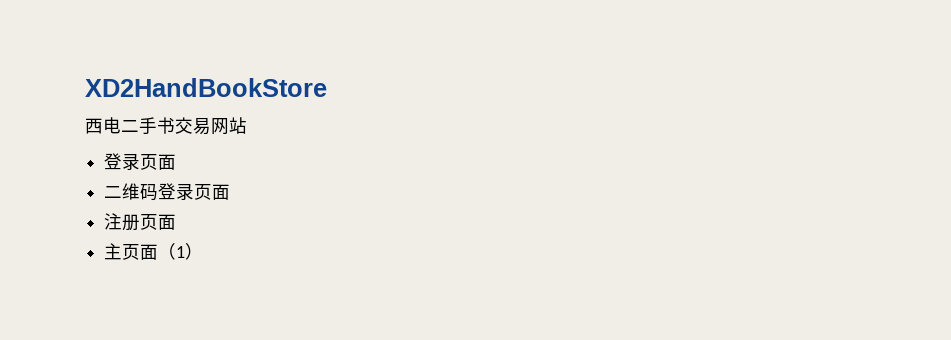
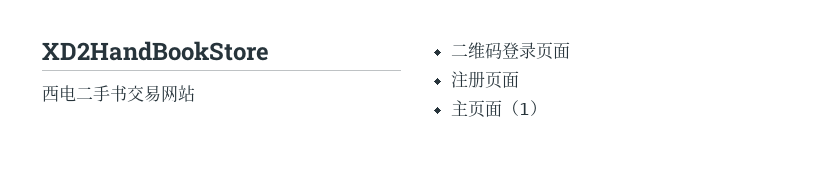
[104,153,177,170] // 登录页面 -> (195, 93) none

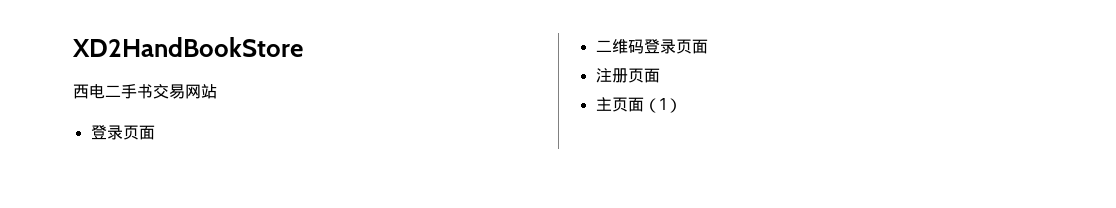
(195, 93) none -> [90,125,155,140] // 登录页面

